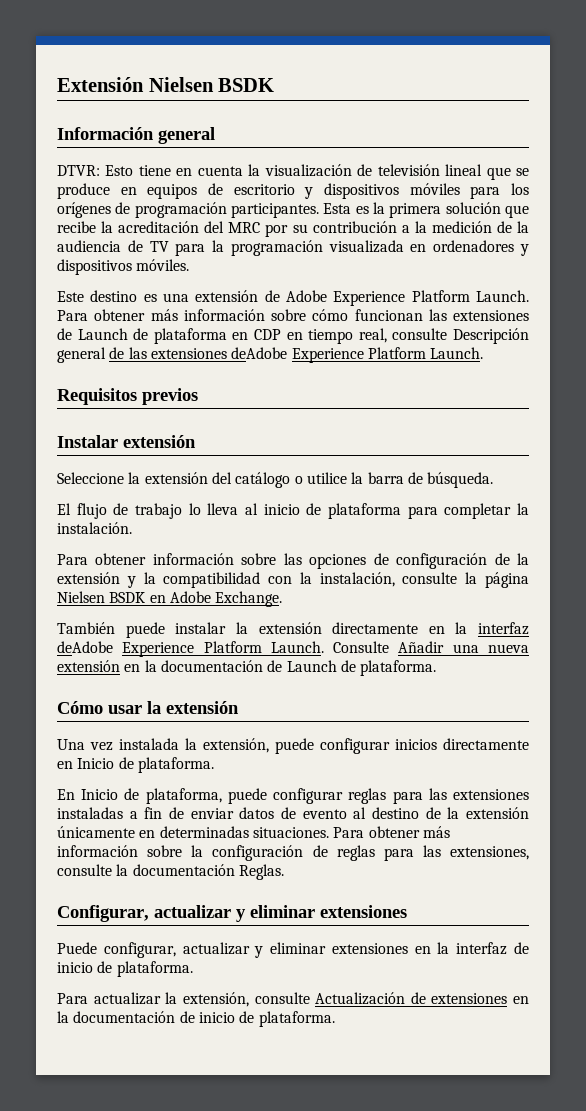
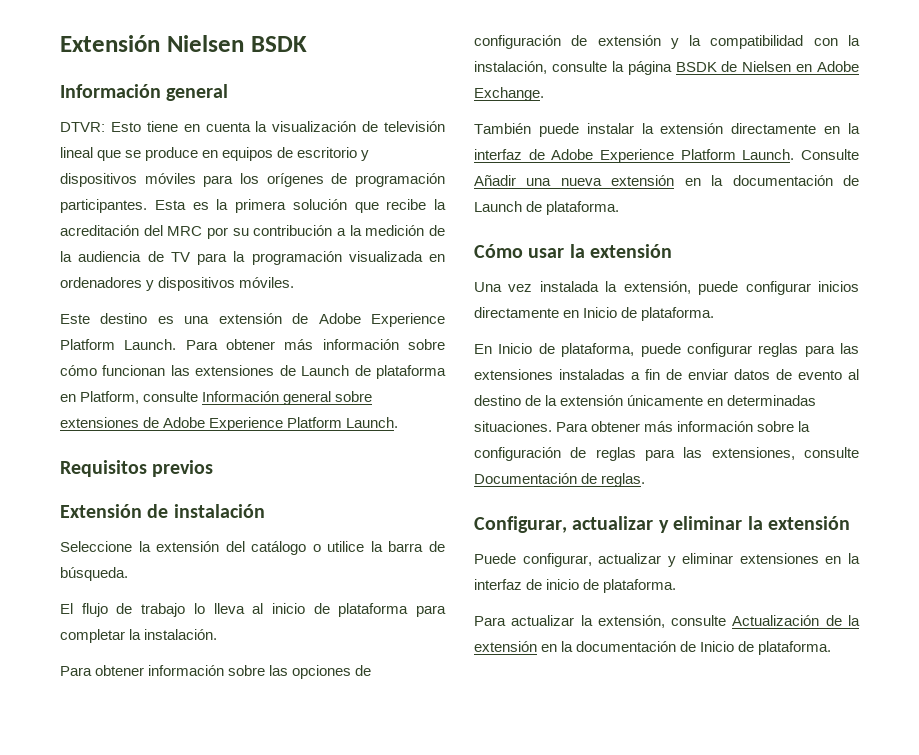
[253,328,529,344] [57,347,288,363] CDP en tiempo real, consulte Descripción general de las extensiones deAdobe -> [80,391,373,405] [60,417,206,428] Platform, consulte Información general sobre extensiones de Adobe
[57,435,196,448] Instalar extensión -> [60,504,265,518] Extensión de instalación
[517,553,530,565] la -> (588, 40) none
[57,591,146,603] Nielsen BSDK -> [675,61,792,72] BSDK de Nielsen
[57,641,113,653] deAdobe -> [528,149,594,160] de Adobe
[116,864,284,880] la documentación Reglas. -> [474,473,646,487] Documentación de reglas.
[320,905,407,918] extensiones -> [747,516,850,530] la extensión
[431,993,529,1004] [57,1011,235,1023] extensiones en la documentación de inicio -> [848,615,860,626] [474,641,735,652] la extensión en la documentación de Inicio

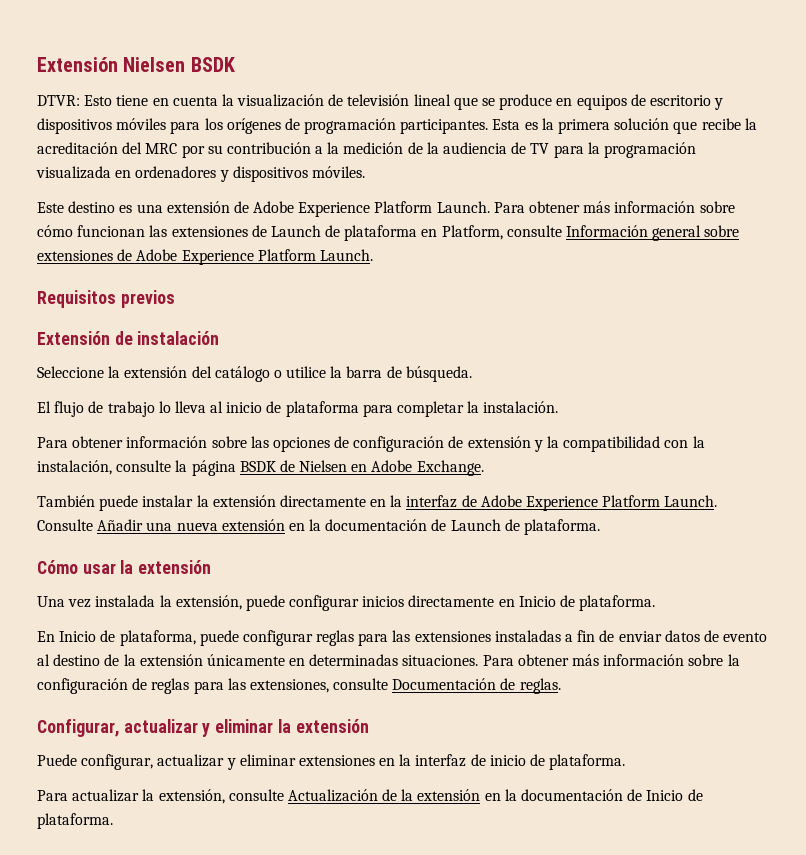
[60,84,229,101] // Información general -> (235, 64) none

